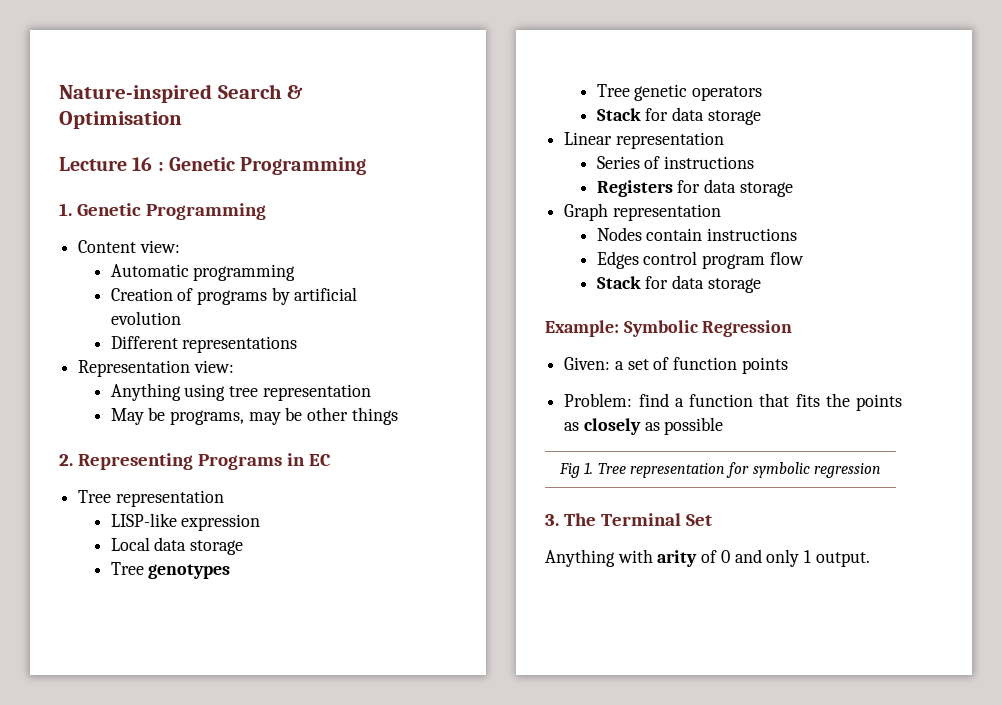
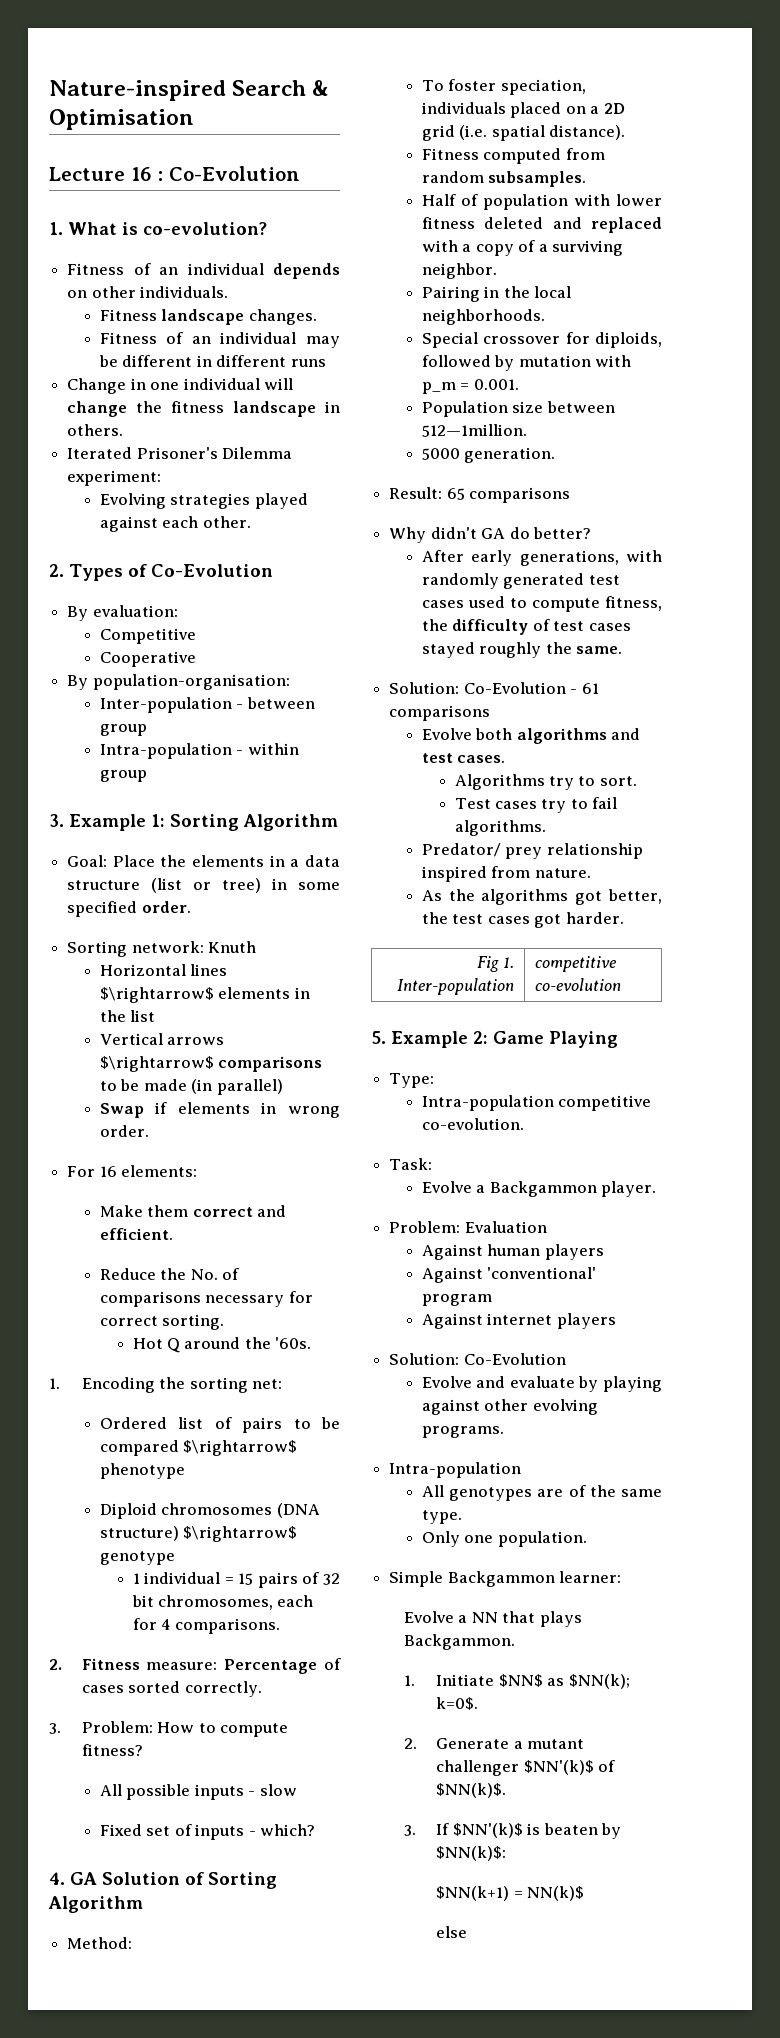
[168,157,367,175] [59,203,266,220] [78,240,180,253] [110,264,296,281] [110,287,358,305] [110,311,181,325] [110,336,298,353] [78,360,234,377] [110,383,371,401] [110,407,398,425] [59,453,331,470] [78,490,224,507] [110,513,261,531] [110,537,244,555] [110,562,231,579] [596,84,763,101] [596,107,761,125] [564,132,724,149] [596,156,755,169] [596,179,793,197] [564,203,721,221] [596,227,798,241] [596,251,804,269] [596,275,761,293] [545,320,793,337] [564,357,788,374] [564,393,902,411] [564,417,724,435] [559,462,881,478] [545,513,712,526] [545,549,870,567] Genetic Programming // 1. Genetic Programming // Content view: // Automatic programming // Creation of programs by artificial evolution // Different representations // Representation view: // Anything using tree representation // May be programs, may be other things // 2. Representing Programs in EC // Tree representation // LISP-like expression // Local data storage // Tree genotypes // Tree genetic operators // Stack for data storage // Linear representation // Series of instructions // Registers for data storage // Graph representation // Nodes contain instructions // Edges control program flow // Stack for data storage // Example: Symbolic Regression // Given: a set of function points // Problem: find a function that fits the points as closely as possible // Fig 1. Tree representation for symbolic regression // 3. The Terminal Set // Anything with arity of 0 and only 1 output. -> [168,166,300,181] [49,222,267,235] [67,263,340,279] [67,286,229,298] [99,309,317,325] [99,332,341,348] [98,355,326,367] [67,378,293,394] [67,401,341,417] [67,424,124,436] [67,447,293,459] [67,470,162,486] [99,493,308,509] [99,516,251,532] [49,564,273,581] [67,605,178,621] [99,628,196,644] [99,651,196,667] [67,674,290,690] [99,697,315,713] [99,724,147,736] [99,743,299,759] [99,770,147,782] [49,814,338,831] [67,855,341,867] [67,878,340,893] [67,901,191,917] [67,941,257,957] [99,964,228,976] [99,987,310,1003] [99,1010,156,1022] [99,1033,225,1045] [99,1056,323,1072] [99,1079,283,1095] [99,1102,341,1118] [99,1125,149,1137] [67,1165,198,1177] [99,1205,287,1217] [99,1228,173,1240] [99,1268,240,1280] [99,1291,313,1307] [99,1314,225,1330] [132,1337,312,1353] [49,1377,283,1393] [99,1417,341,1433] [99,1440,298,1456] [99,1463,185,1479] [99,1503,320,1519] [99,1526,298,1542] [99,1551,175,1565] [132,1572,340,1588] [131,1595,314,1610] [132,1618,281,1634] [49,1658,341,1674] [81,1681,262,1697] [49,1721,289,1737] [81,1744,143,1756] [99,1784,297,1800] [99,1824,316,1840] [49,1872,277,1889] [48,1896,143,1913] [67,1937,133,1949] [421,79,586,95] [421,102,625,118] [421,125,626,141] [421,148,605,164] [421,171,587,187] [421,194,662,210] [421,217,662,233] [421,240,624,256] [421,263,497,279] [421,286,572,302] [421,309,545,325] [421,332,662,348] [421,355,632,371] [421,379,519,394] [421,401,615,417] [421,424,527,437] [421,447,556,463] [389,487,571,503] [389,527,591,543] [421,550,662,566] [421,573,620,589] [421,596,662,612] [421,619,631,635] [421,642,623,658] [389,682,599,694] [389,705,491,721] [421,728,641,744] [421,753,506,763] [454,774,637,790] [454,797,618,813] [454,820,546,836] [421,843,643,859] [421,866,591,882] [421,889,662,905] [421,912,624,928] [477,956,514,972] [396,978,514,995] [535,956,618,972] [535,978,622,991] [371,1031,618,1048] [389,1073,435,1088] [421,1095,652,1111] [421,1118,524,1130] [389,1158,433,1170] [421,1181,657,1197] [389,1221,547,1233] [421,1244,604,1260] [421,1267,597,1283] [421,1294,492,1306] [421,1313,616,1329] [389,1353,566,1365] [421,1376,662,1392] [421,1399,598,1415] [421,1426,504,1438] [389,1462,522,1478] [421,1485,662,1501] [421,1510,462,1524] [421,1531,587,1547] [389,1571,622,1587] [403,1611,582,1627] [403,1634,515,1650] [403,1674,630,1689] [436,1697,479,1710] [403,1738,585,1749] [436,1760,616,1776] [436,1783,507,1798] [403,1823,622,1839] [436,1846,507,1861] [436,1886,585,1901] [436,1926,468,1938] Co-Evolution // 1. What is co-evolution? // Fitness of an individual depends on other individuals. // Fitness landscape changes. // Fitness of an individual may be different in different runs // Change in one individual will change the fitness landscape in others. // Iterated Prisoner's Dilemma experiment: // Evolving strategies played against each other. // 2. Types of Co-Evolution // By evaluation: // Competitive // Cooperative // By population-organisation: // Inter-population - between group // Intra-population - within group // 3. Example 1: Sorting Algorithm // Goal: Place the elements in a data structure (list or tree) in some specified order. // Sorting network: Knuth // Horizontal lines $\rightarrow$ elements in the list // Vertical arrows $\rightarrow$ comparisons to be made (in parallel) // Swap if elements in wrong order. // For 16 elements: // Make them correct and efficient. // Reduce the No. of comparisons necessary for correct sorting. // Hot Q around the '60s. // 1. Encoding the sorting net: // Ordered list of pairs to be compared $\rightarrow$ phenotype // Diploid chromosomes (DNA structure) $\rightarrow$ genotype // 1 individual = 15 pairs of 32 bit chromosomes, each for 4 comparisons. // 2. Fitness measure: Percentage of cases sorted correctly. // 3. Problem: How to compute fitness? // All possible inputs - slow // Fixed set of inputs - which? // 4. GA Solution of Sorting Algorithm // Method: // To foster speciation, individuals placed on a 2D grid (i.e. spatial distance). // Fitness computed from random subsamples. // Half of population with lower fitness deleted and replaced with a copy of a surviving neighbor. // Pairing in the local neighborhoods. // Special crossover for diploids, followed by mutation with p_m = 0.001. // Population size between 512—1million. // 5000 generation. // Result: 65 comparisons // Why didn't GA do better? // After early generations, with randomly generated test cases used to compute fitness, the difficulty of test cases stayed roughly the same. // Solution: Co-Evolution - 61 comparisons // Evolve both algorithms and test cases. // Algorithms try to sort. // Test cases try to fail algorithms. // Predator/ prey relationship inspired from nature. // As the algorithms got better, the test cases got harder. // Fig 1. Inter-population | competitive co-evolution // 5. Example 2: Game Playing // Type: // Intra-population competitive co-evolution. // Task: // Evolve a Backgammon player. // Problem: Evaluation // Against human players // Against 'conventional' program // Against internet players // Solution: Co-Evolution // Evolve and evaluate by playing against other evolving programs. // Intra-population // All genotypes are of the same type. // Only one population. // Simple Backgammon learner: // Evolve a NN that plays Backgammon. // 1. Initiate $NN$ as $NN(k); k=0$. // 2. Generate a mutant challenger $NN'(k)$ of $NN(k)$. // 3. If $NN'(k)$ is beaten by $NN(k)$: // $NN(k+1) = NN(k)$ // else

